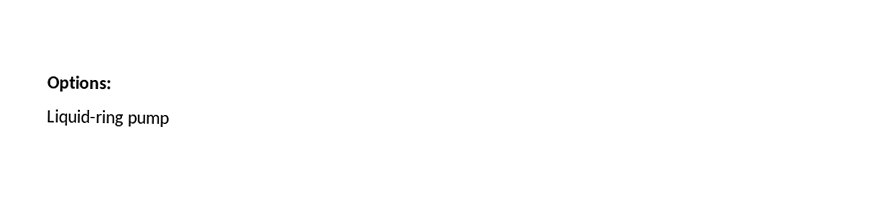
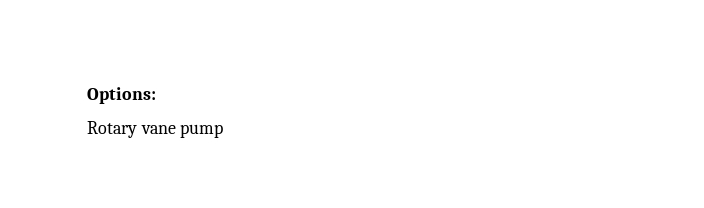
[46,109,124,127] Liquid-ring -> [87,121,176,138] Rotary vane

